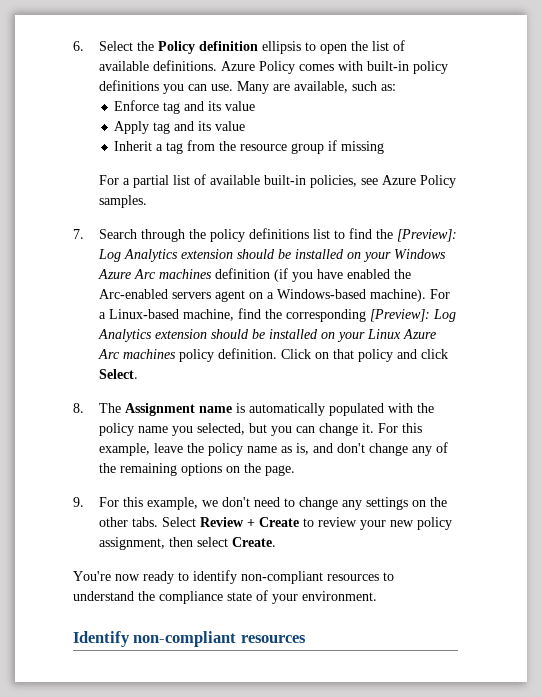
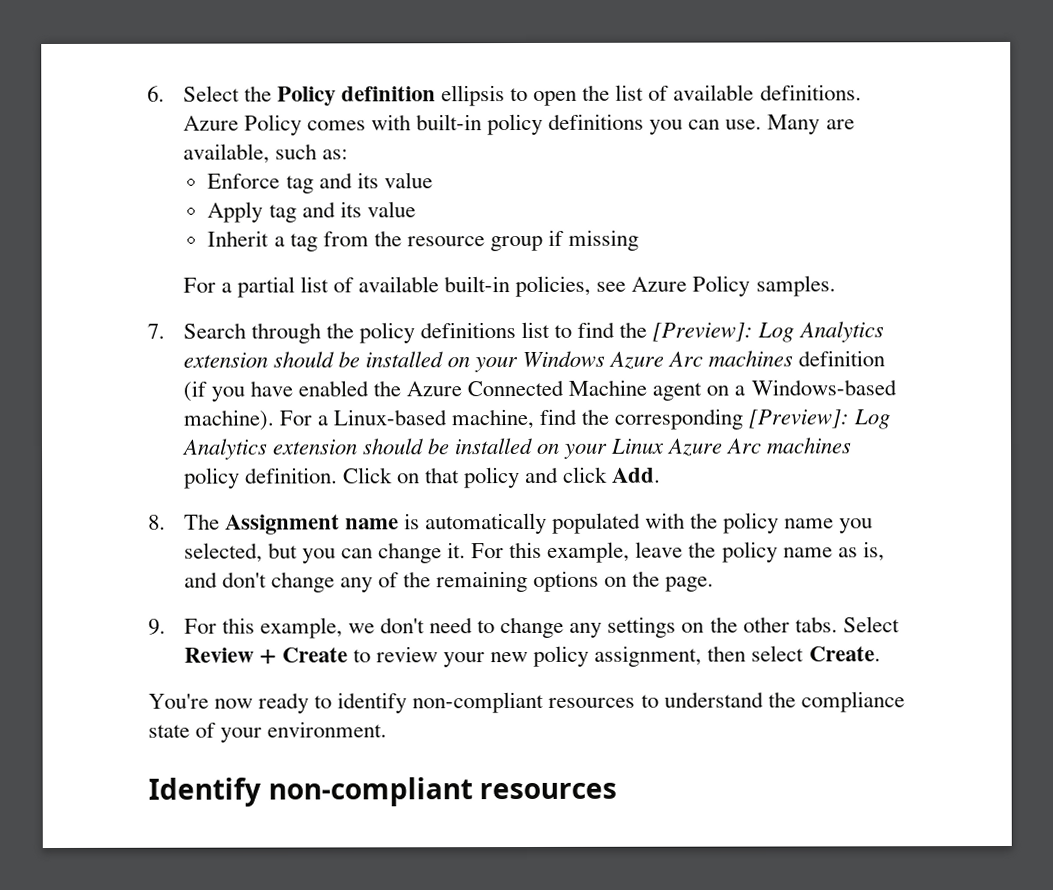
[98,289,211,299] Arc-enabled servers -> [406,379,648,397] Azure Connected Machine
[98,369,138,379] Select. -> [612,467,662,483] Add.

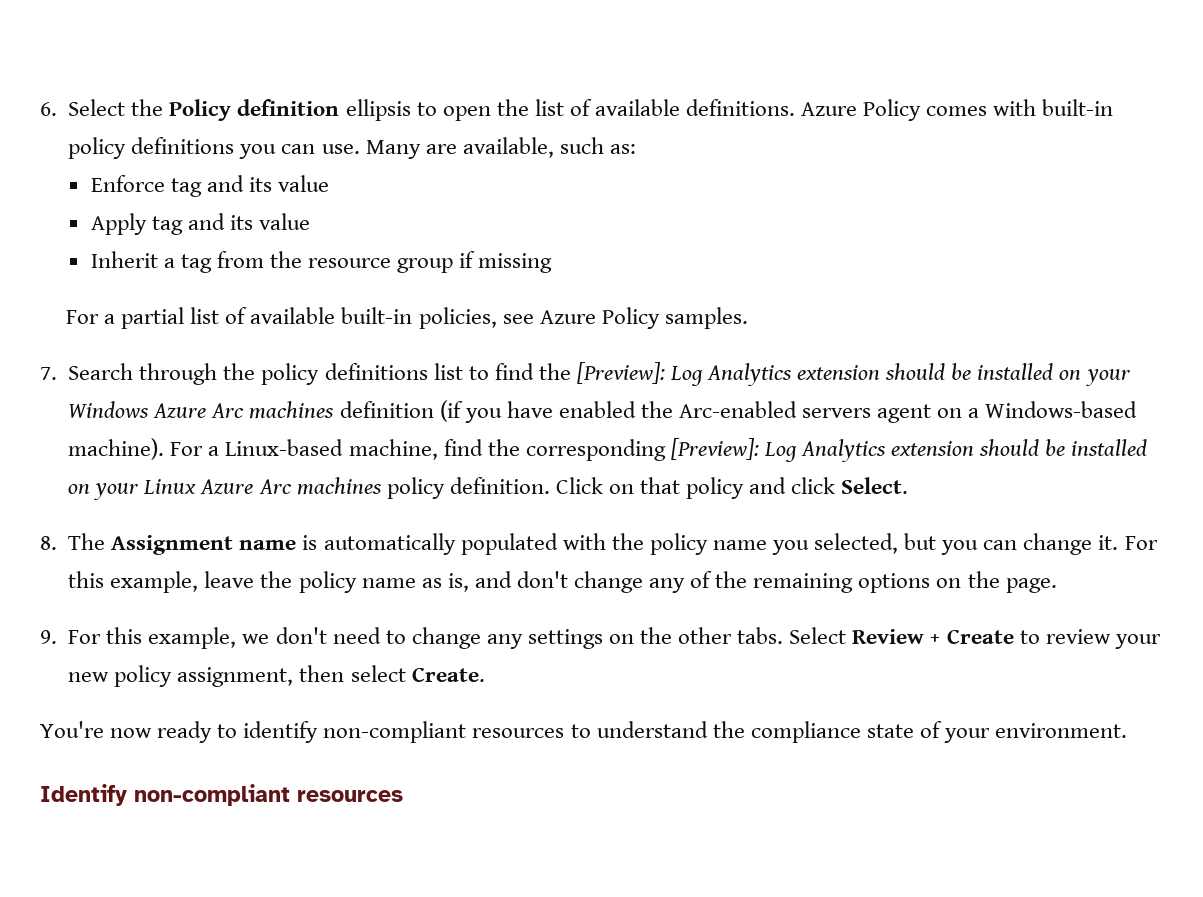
[406,379,648,397] Azure Connected Machine -> [679,401,872,418] Arc-enabled servers
[612,467,662,483] Add. -> [841,477,909,494] Select.

